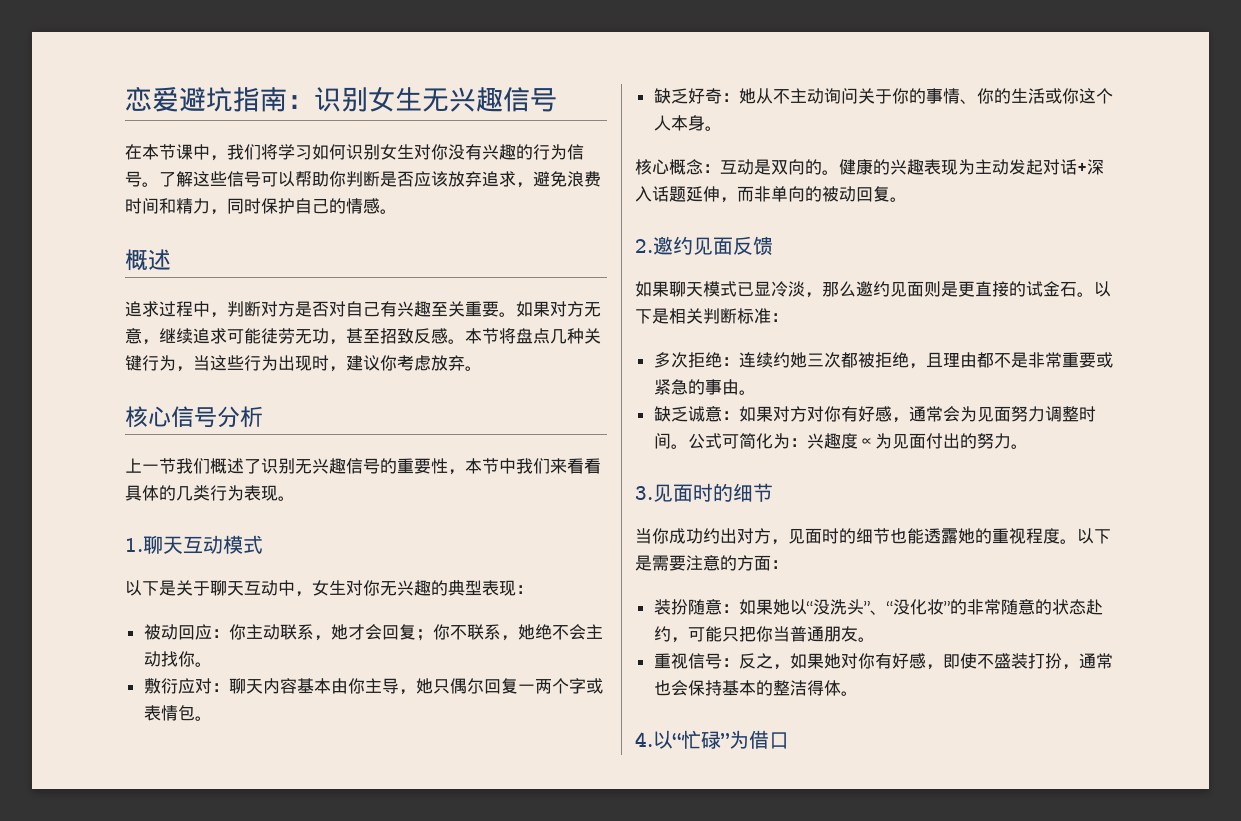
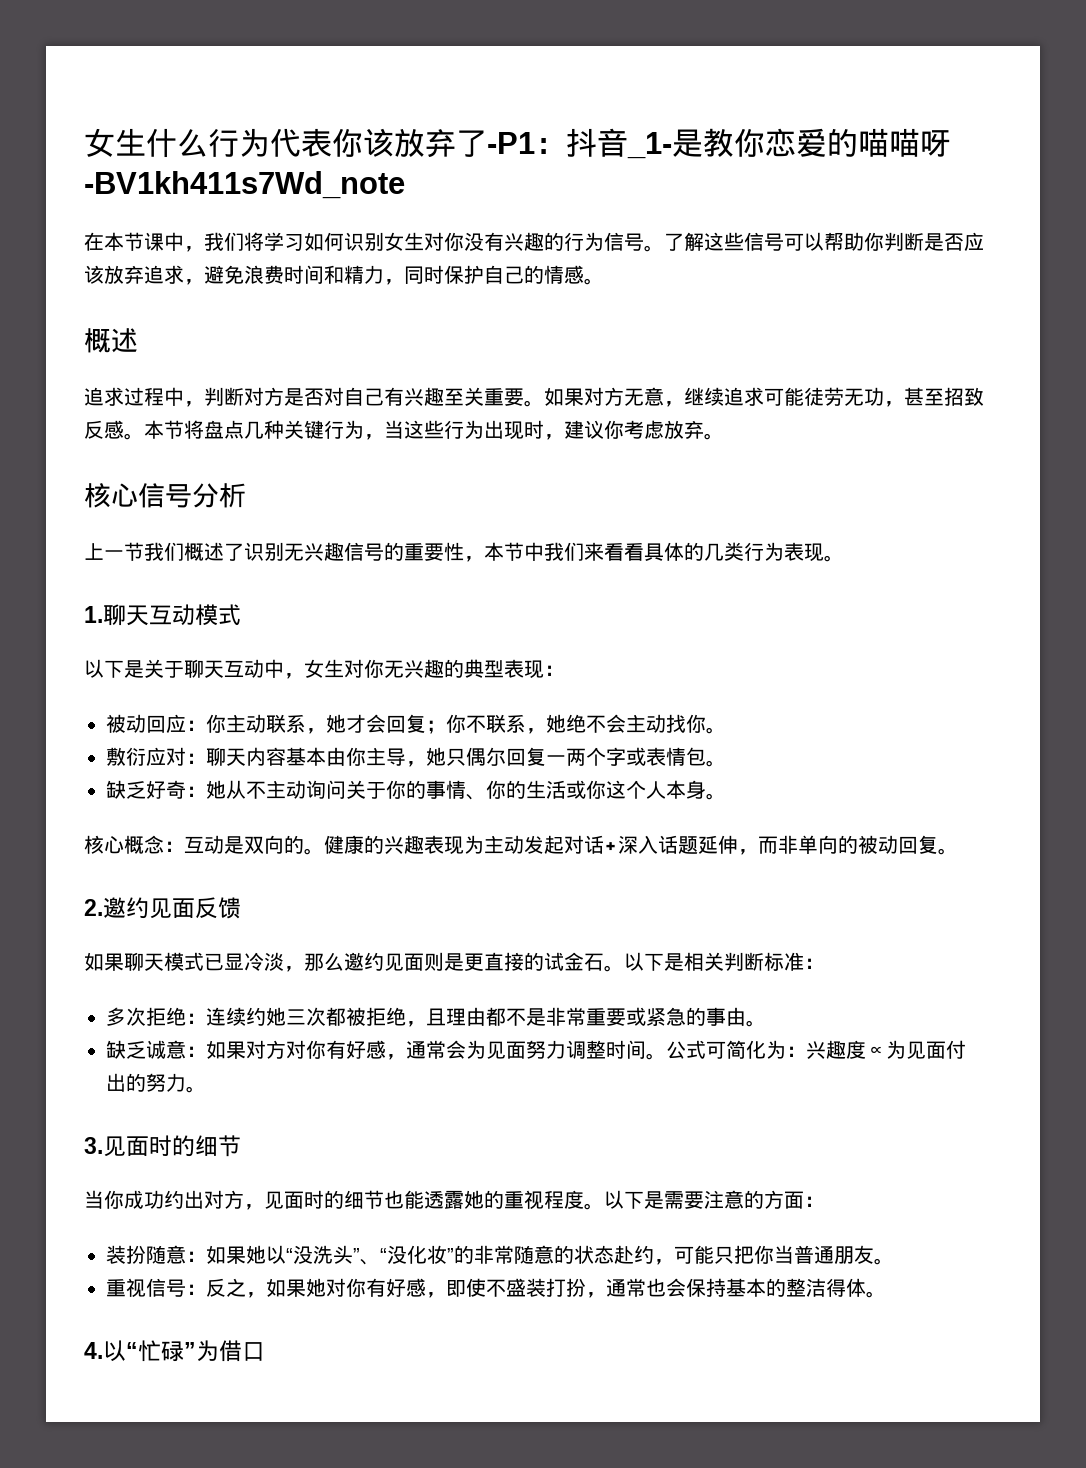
[125,86,557,112] 恋爱避坑指南：识别女生无兴趣信号 -> [84,128,951,159] [84,171,405,199] 女生什么行为代表你该放弃了-P1：抖音_1-是教你恋爱的喵喵呀-BV1kh411s7Wd_note

